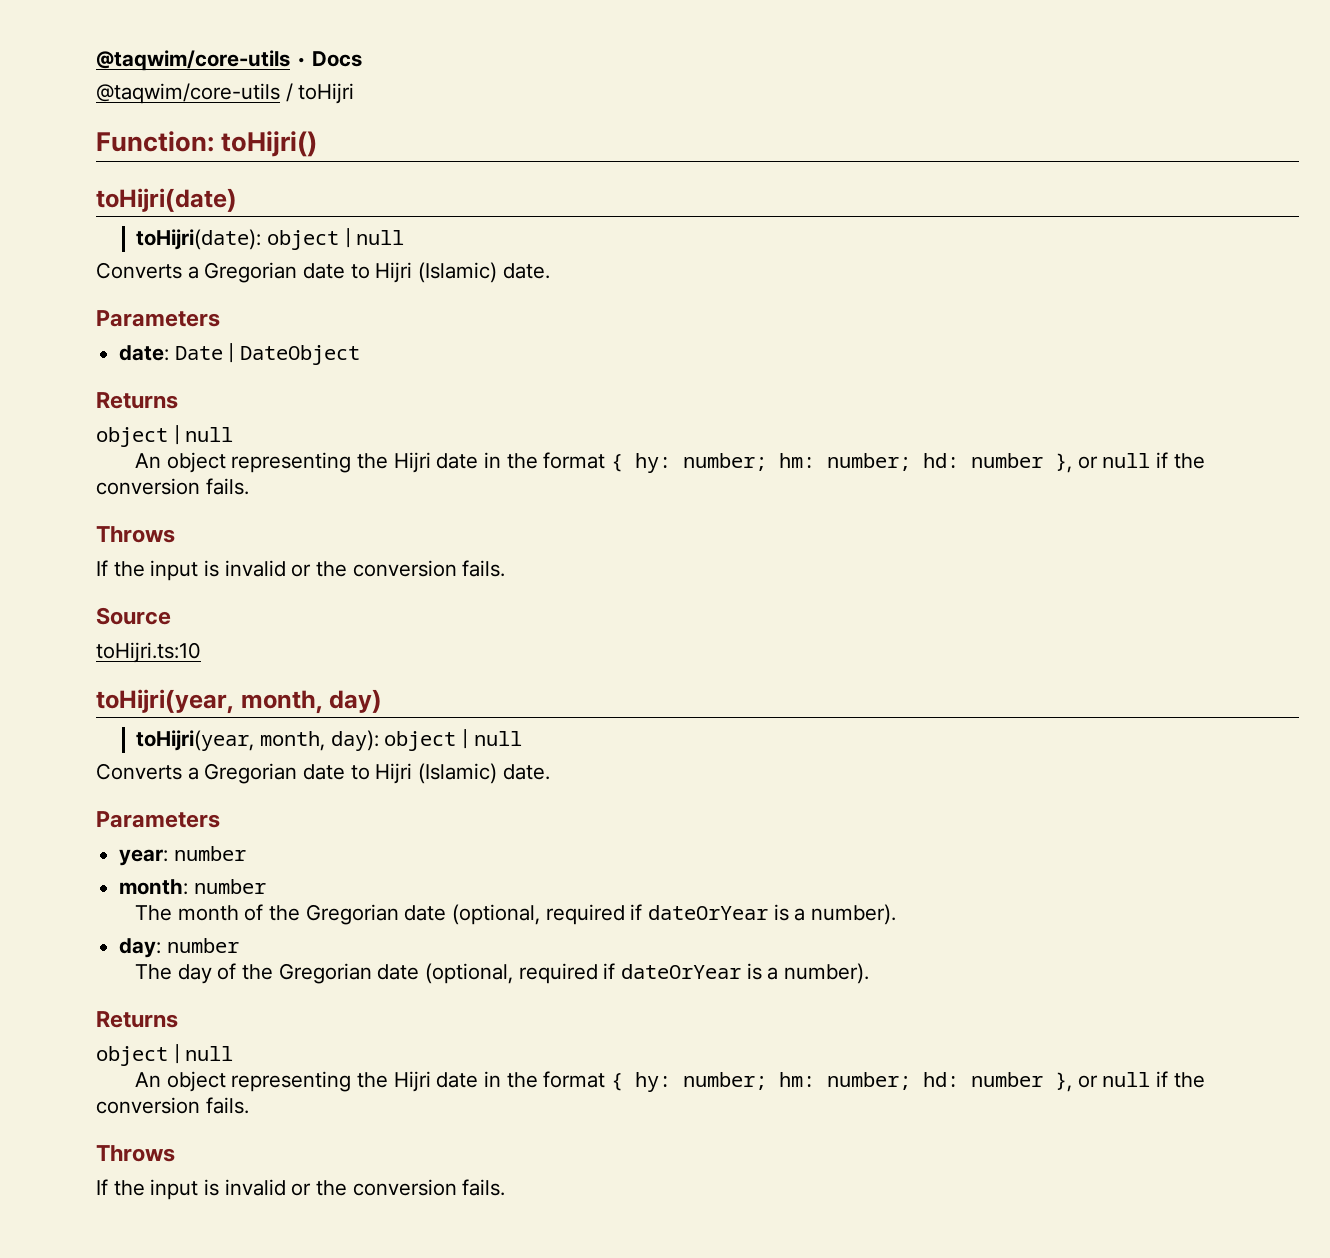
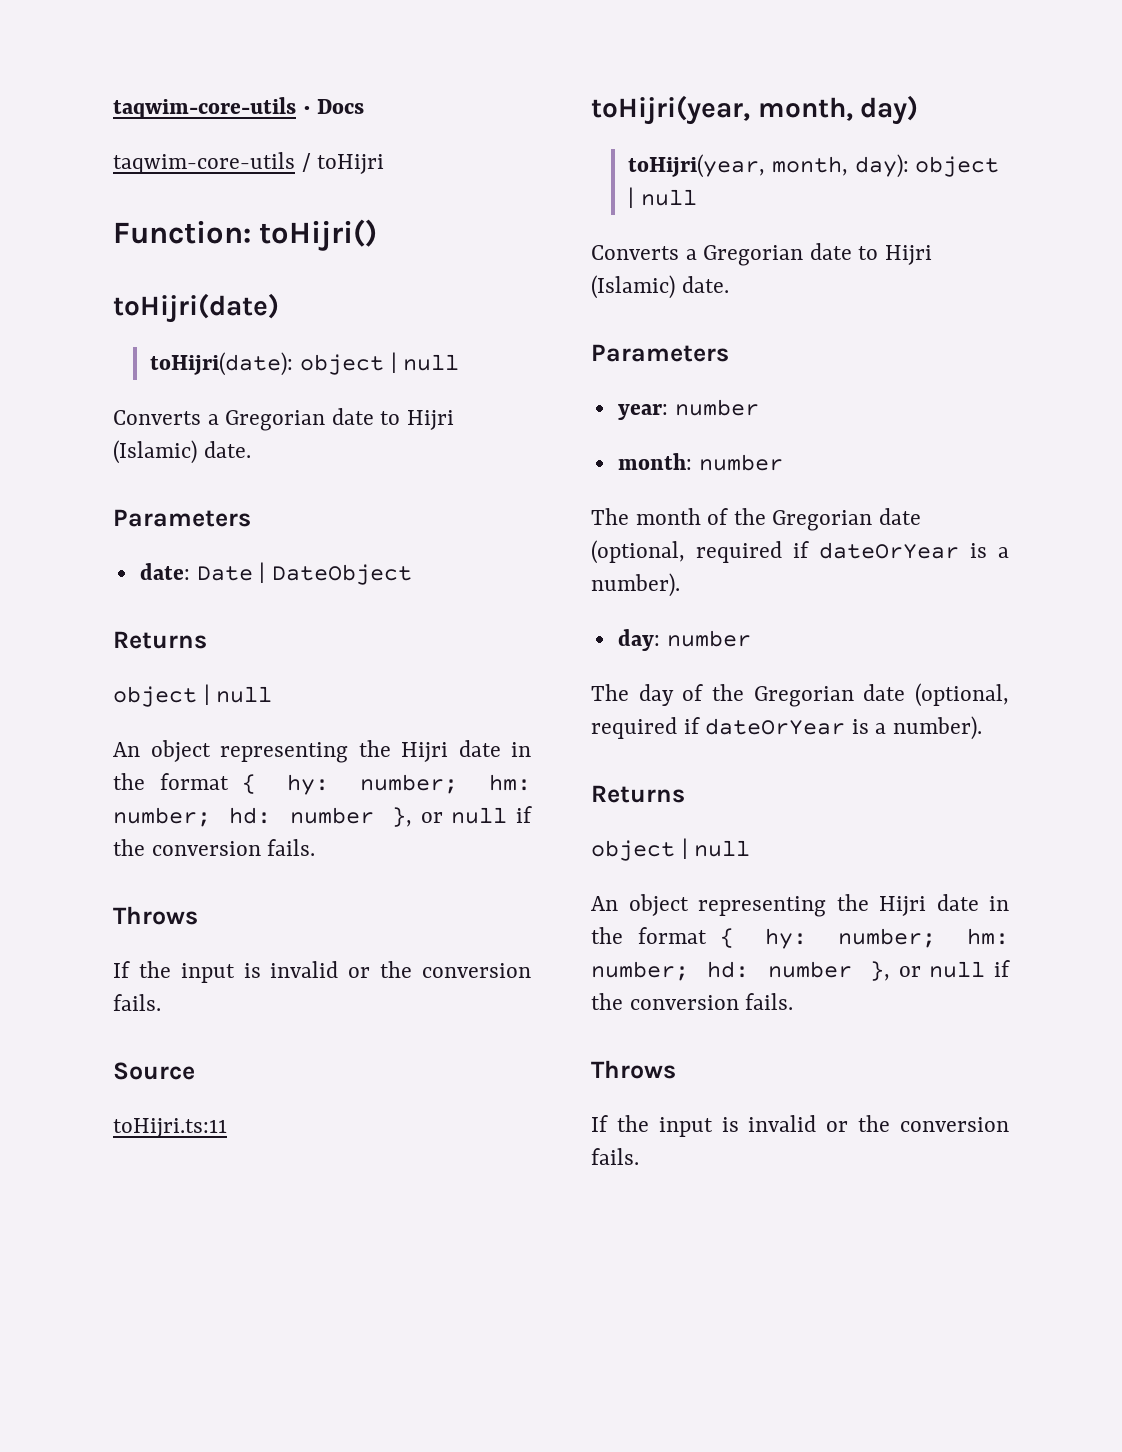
[96,50,290,71] @taqwim/core-utils -> [113,97,296,119] taqwim-core-utils
[96,83,280,104] @taqwim/core-utils -> [113,152,295,174] taqwim-core-utils
[96,642,201,663] toHijri.ts:10 -> [113,1118,227,1138] toHijri.ts:11

